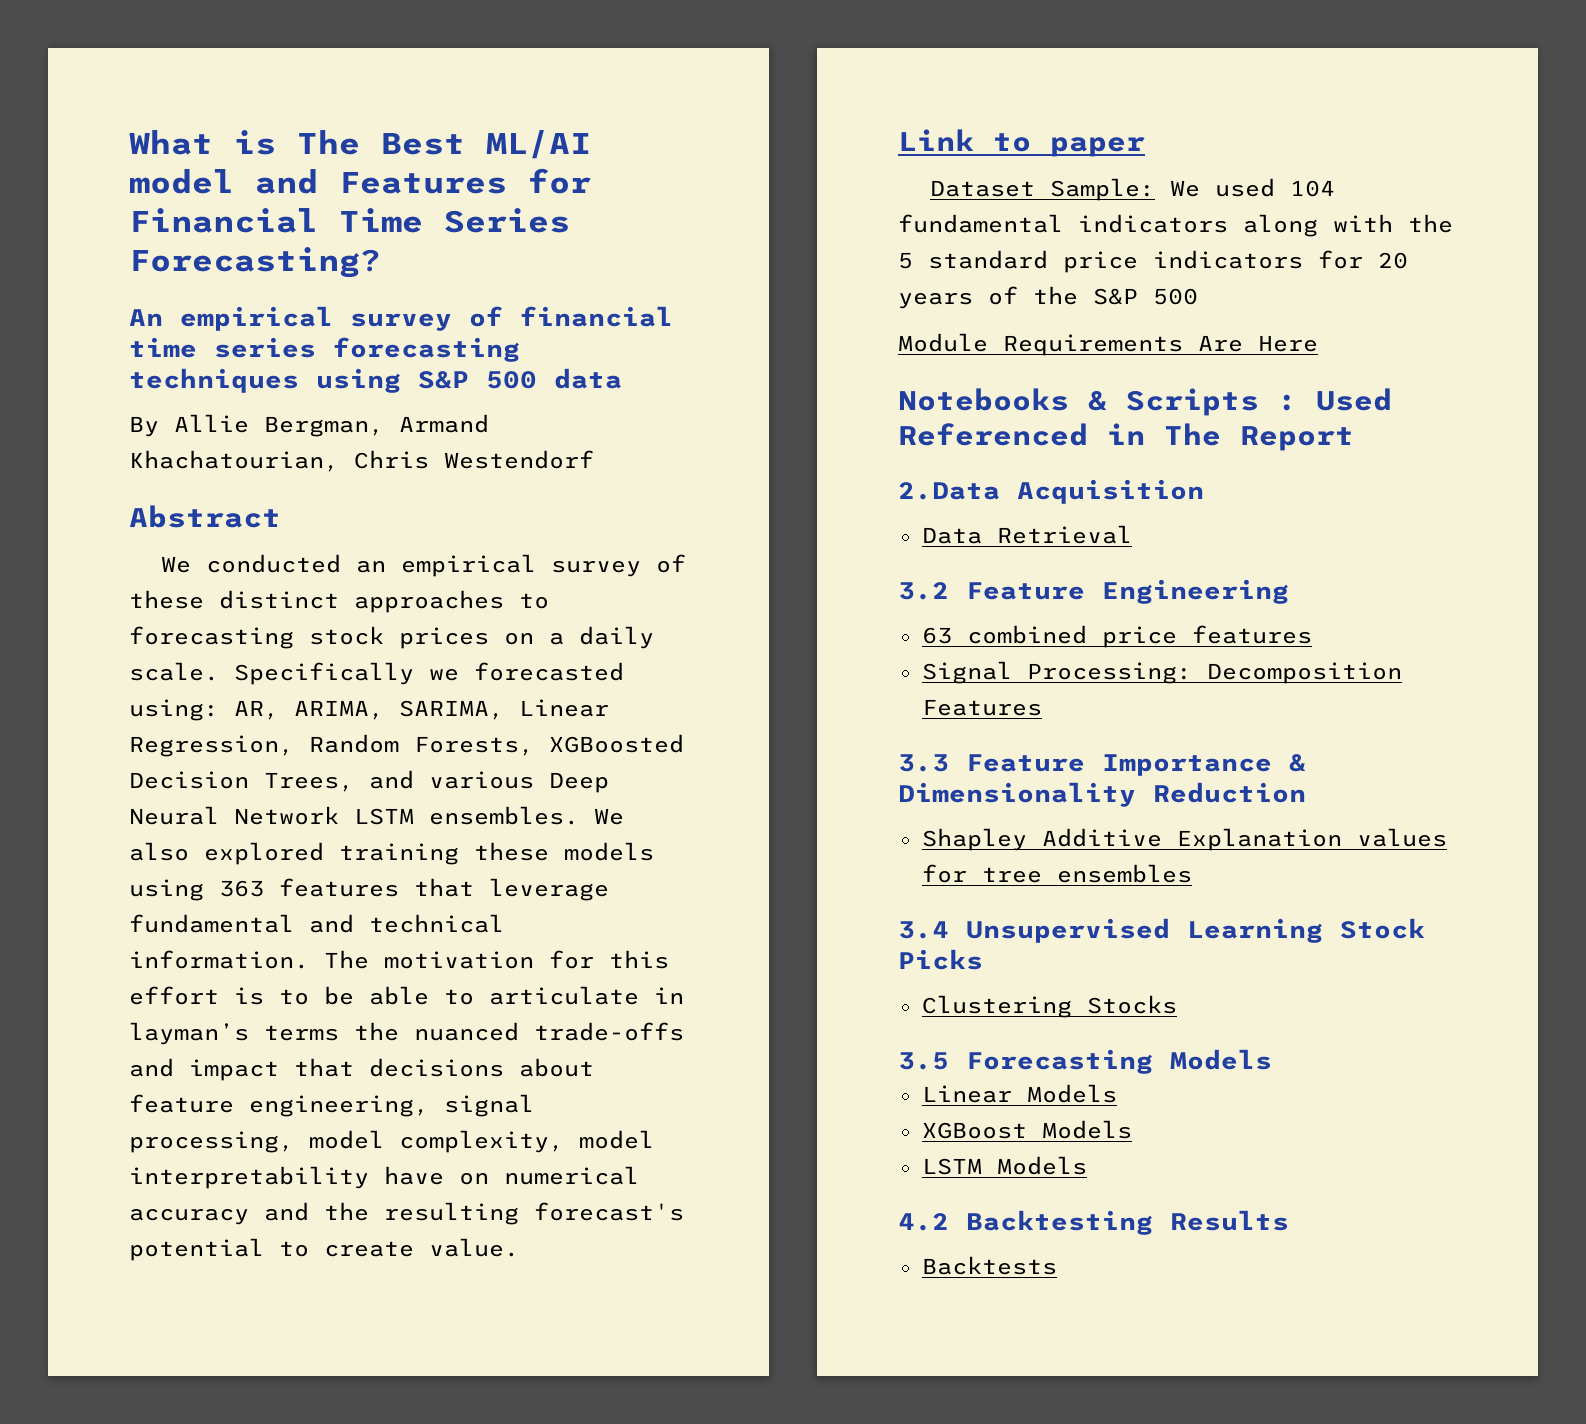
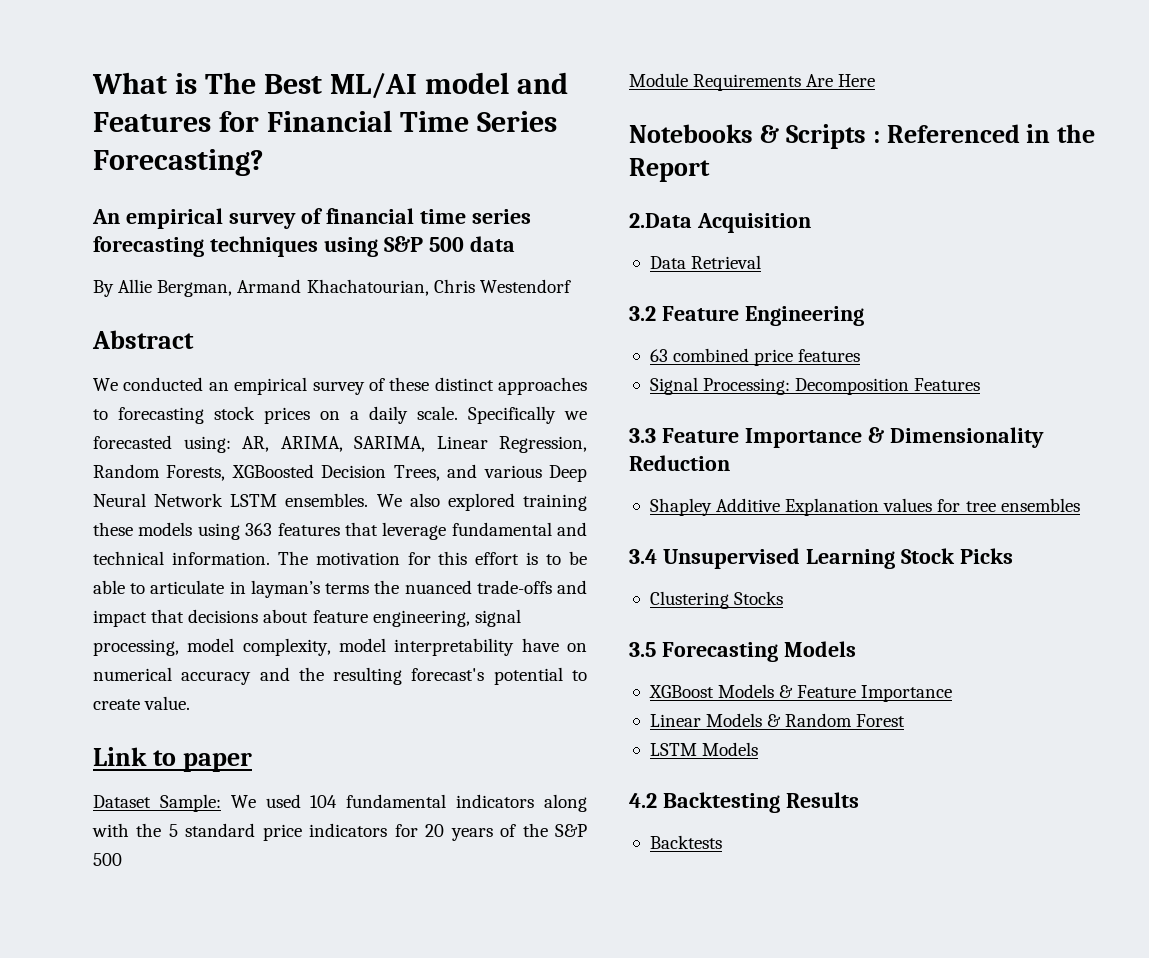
[1316,388,1392,411] Used -> (880, 137) none
[1164,423,1221,446] The -> [1057,124,1096,143] the
(1272, 1059) none -> [648,684,953,702] // XGBoost Models & Feature Importance
[921,1120,1132,1139] // XGBoost Models -> [767,713,906,727] & Random Forest

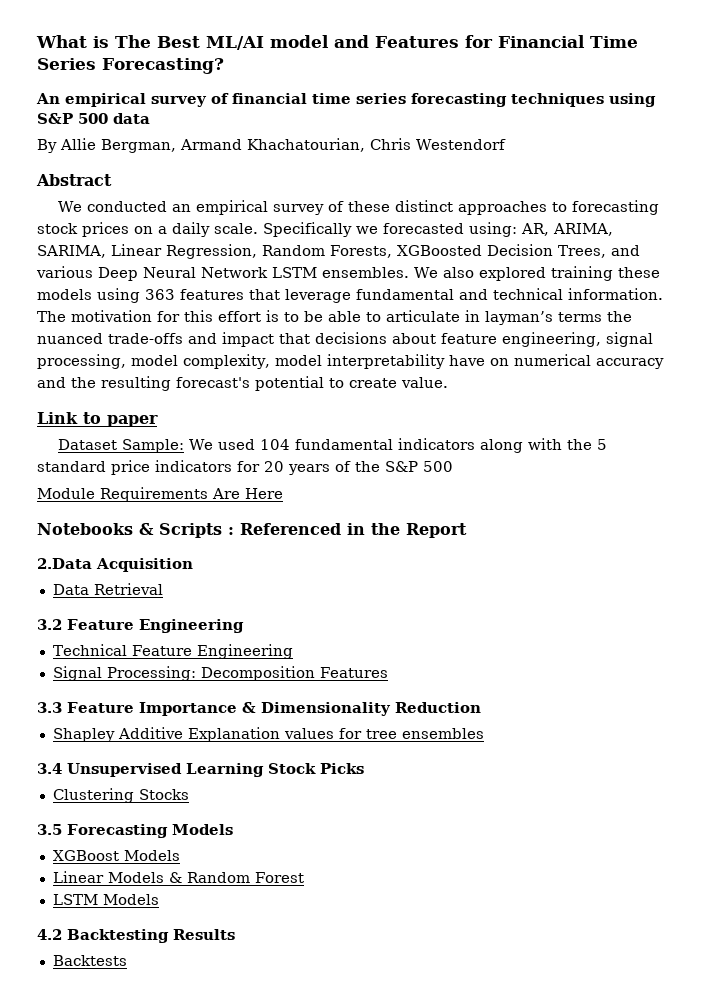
[649,348,861,366] 63 combined price features -> [52,644,293,659] Technical Feature Engineering
[779,685,953,702] & Feature Importance -> (180, 855) none

